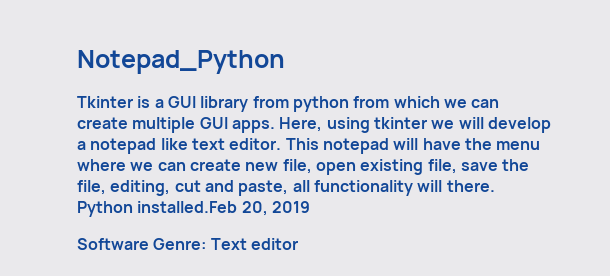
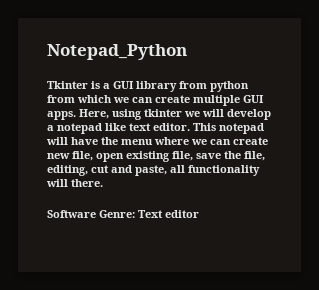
[77,201,310,217] Python installed.Feb 20, 2019 -> (103, 183) none

